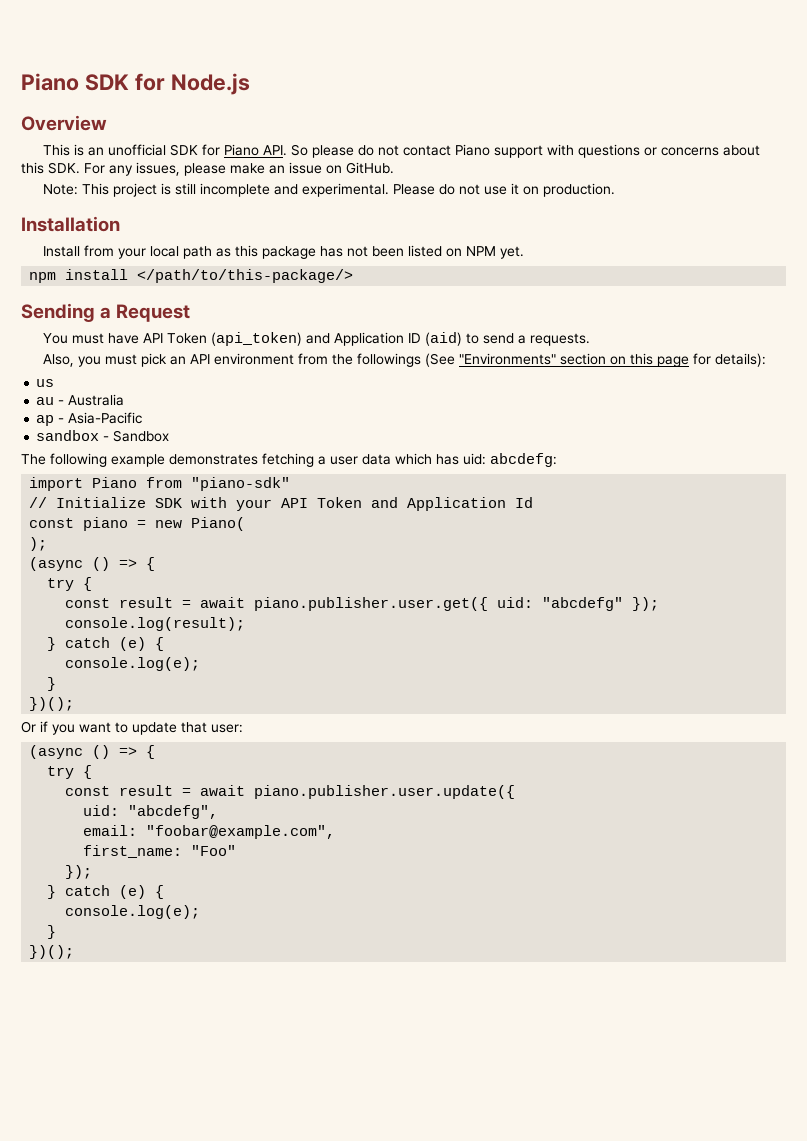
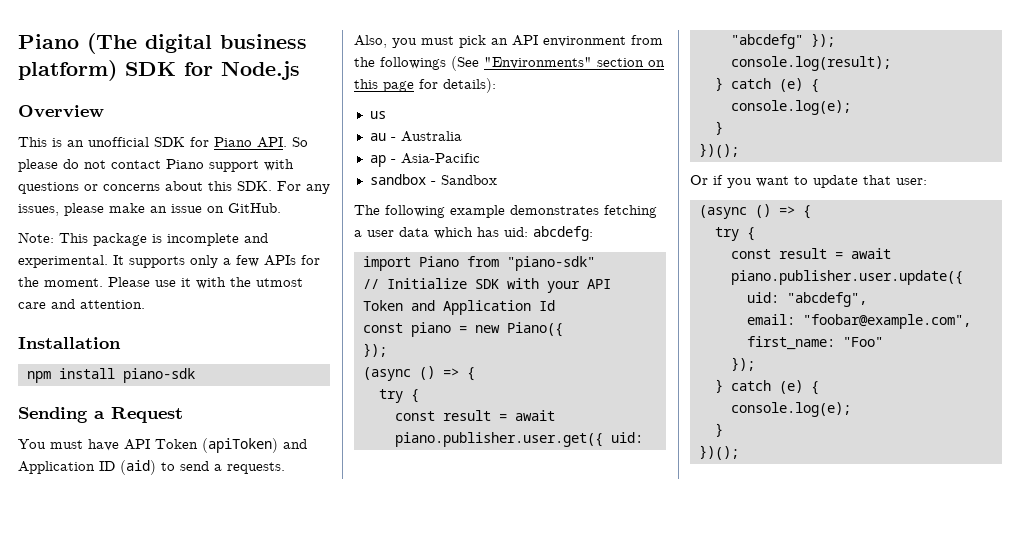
[21,73,79,91] Piano -> [18,33,307,54] [18,60,117,81] Piano (The digital business platform)
[112,183,615,197] [21,216,120,232] [42,245,524,259] project is still incomplete and experimental. Please do not use it on production. // Installation // Install from your local path as this package has not been listed on NPM yet. -> [93,233,268,246] [18,255,320,268] [18,277,303,289] [18,299,145,309] [18,337,121,349] package is incomplete and experimental. It supports only a few APIs for the moment. Please use it with the utmost care and attention. // Installation
[137,269,354,283] </path/to/this-package/> -> [122,368,195,383] piano-sdk
[210,332,302,346] (api_token) -> [202,438,278,453] (apiToken)
[191,517,246,531] [29,537,48,551] Piano( // ); -> [506,322,563,337] [362,343,387,357] Piano({ // });

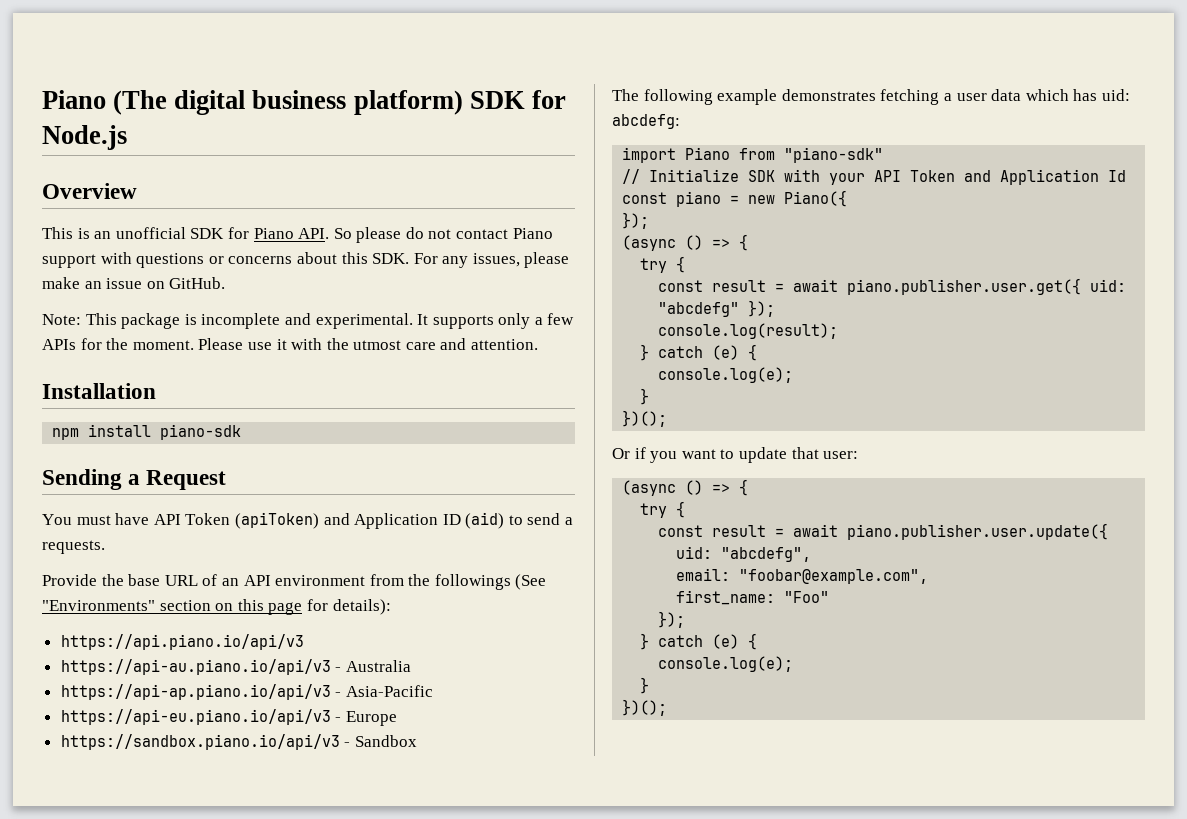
[354,35,486,48] Also, you must pick -> [42,574,218,586] Provide the base URL of
[369,111,386,119] [369,133,386,141] us // au -> [60,634,304,650] [60,659,331,675] https://api.piano.io/api/v3 // https://api-au.piano.io/api/v3
[369,155,386,167] ap -> [60,684,331,700] https://api-ap.piano.io/api/v3
[369,174,426,185] sandbox -> [60,709,397,726] [60,734,340,750] https://api-eu.piano.io/api/v3 - Europe // https://sandbox.piano.io/api/v3

